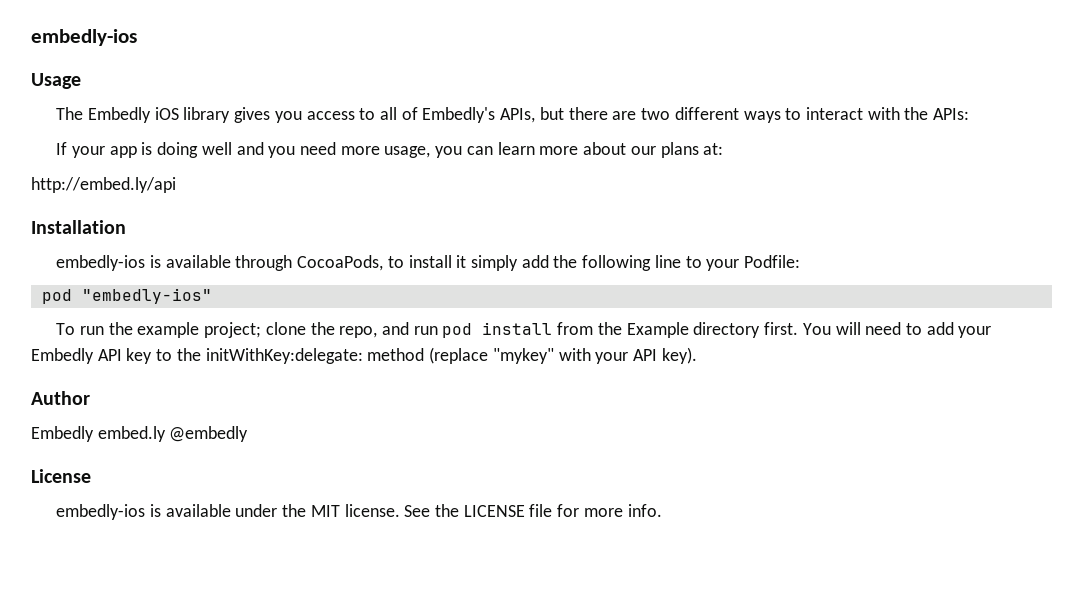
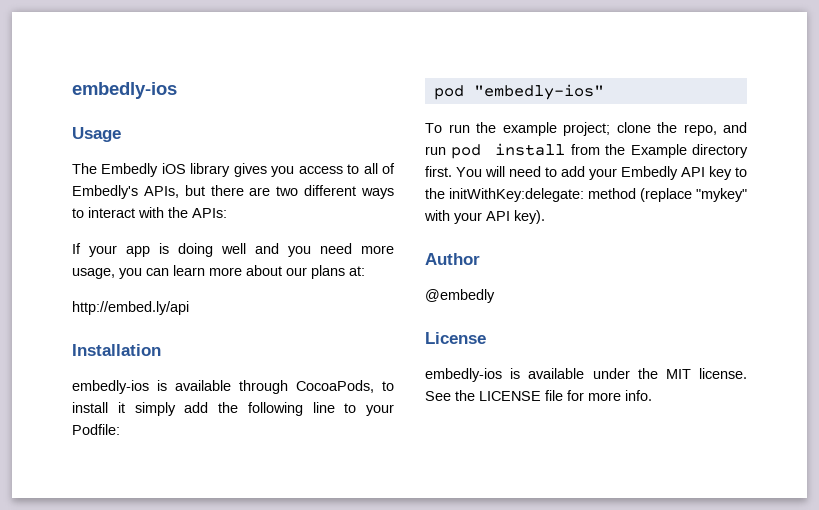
[31,426,166,442] Embedly embed.ly -> (480, 259) none

